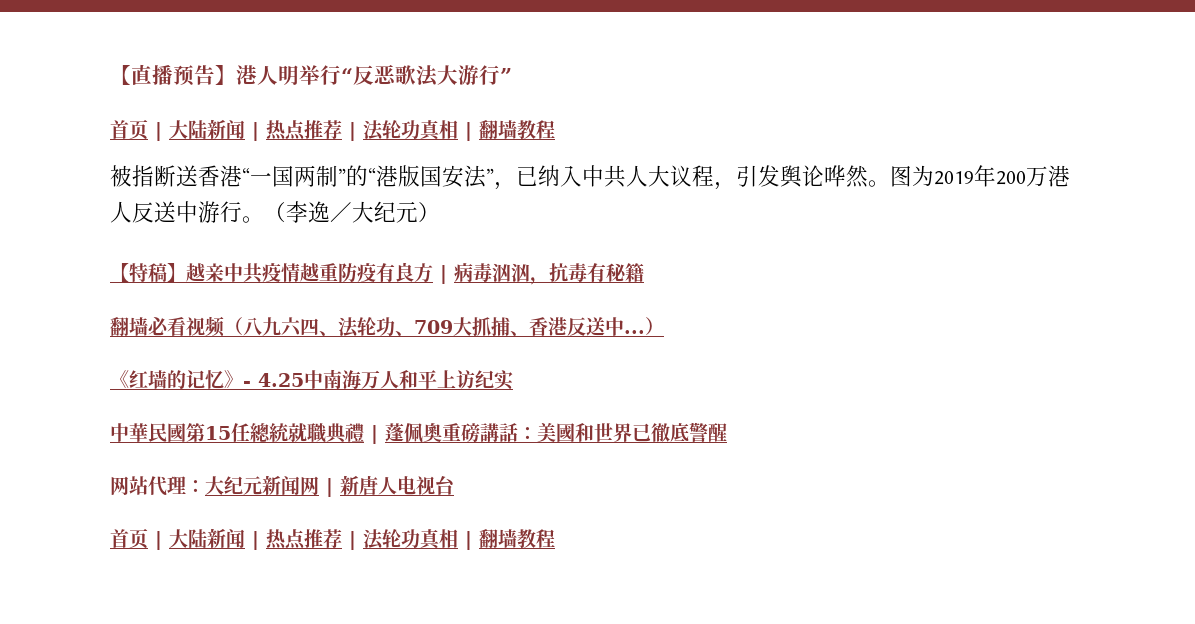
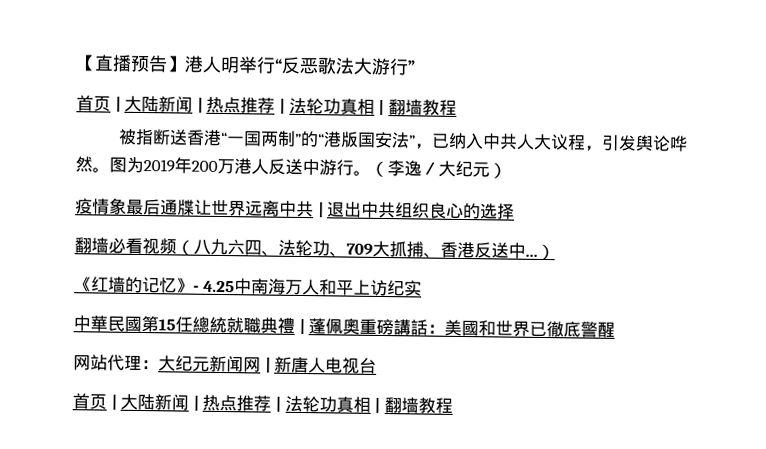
[110,262,644,285] 【特稿】越亲中共疫情越重防疫有良方 | 病毒汹汹，抗毒有秘籍 -> [75,197,516,220] 疫情象最后通牒让世界远离中共 | 退出中共组织良心的选择

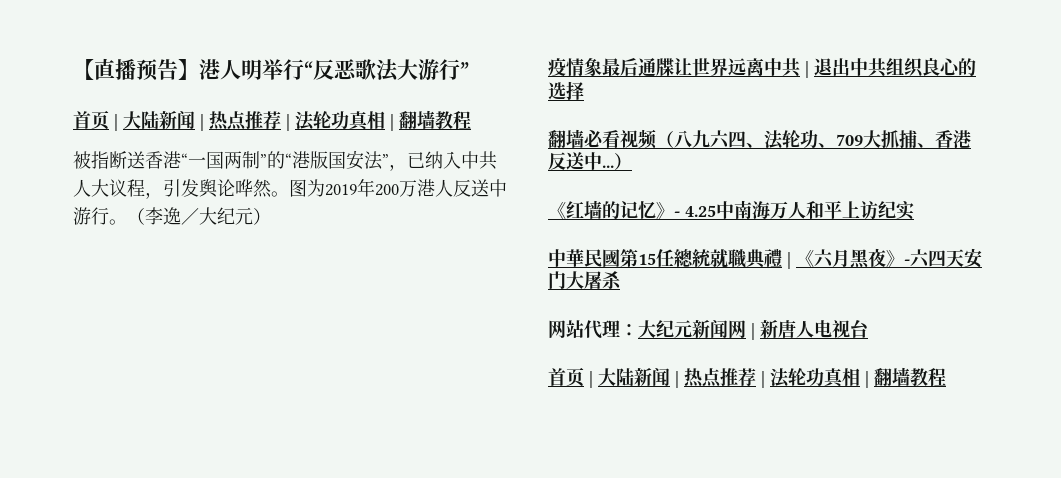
[308,318,616,338] 蓬佩奧重磅講話：美國和世界已徹底警醒 -> [796,248,982,269] [548,271,621,289] 《六月黑夜》-六四天安门大屠杀

